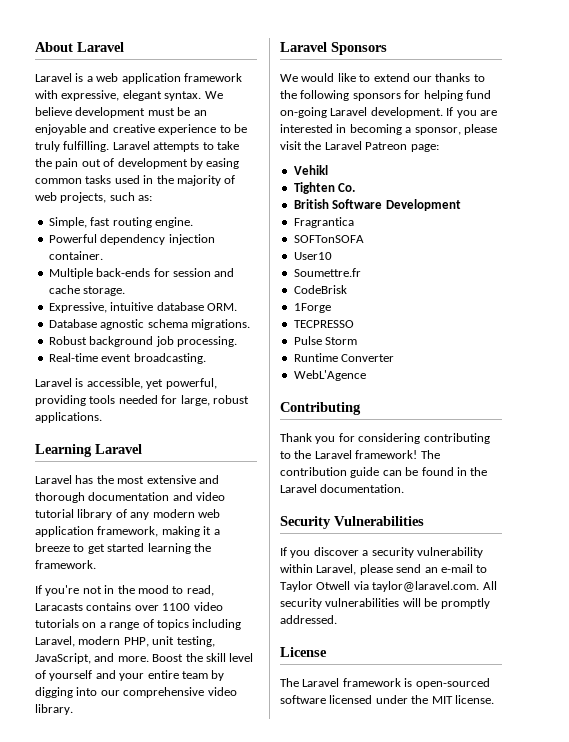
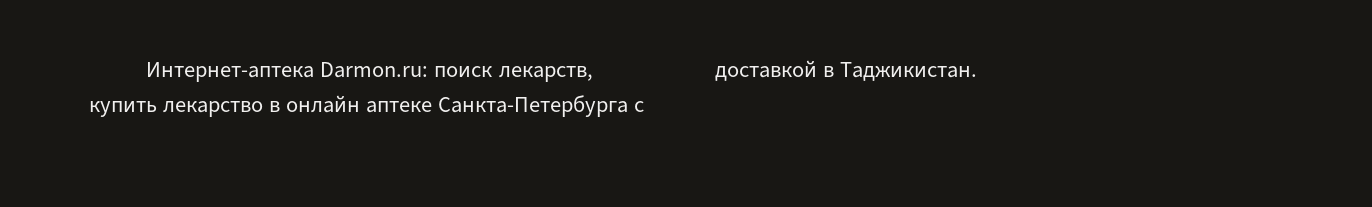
[35,42,124,52] [35,73,242,84] [35,90,223,101] [35,107,207,118] [35,124,247,135] [35,141,239,152] [35,158,240,169] [35,175,236,186] [35,192,153,203] [48,217,193,228] [48,234,215,245] [48,251,103,260] [48,268,235,279] [48,285,126,296] [48,302,237,313] [48,319,250,330] [48,336,237,347] [48,353,206,364] [35,378,217,389] [35,395,249,406] [35,412,102,423] [35,444,142,457] [35,475,219,484] [35,492,226,503] [35,509,220,520] [35,526,220,537] [35,543,211,554] [35,560,96,569] [35,585,214,596] [35,602,223,611] [35,619,242,630] [35,636,215,647] [35,653,254,664] [35,670,225,681] [35,687,237,698] [35,704,73,715] [280,42,387,55] [280,73,485,82] [280,90,491,101] [280,107,497,118] [280,124,497,135] [280,141,439,152] [293,165,328,175] [293,182,356,194] [293,199,461,211] [293,217,354,228] [293,235,364,243] [293,252,332,260] [293,268,361,277] [293,285,347,294] [293,303,331,313] [293,320,354,328] [293,336,358,345] [293,353,395,362] [293,370,366,381] [280,402,361,415] [280,433,490,444] [280,450,440,459] [280,467,488,478] [280,484,405,493] [280,516,424,529] [280,547,483,558] [280,564,488,575] [280,581,497,592] [280,598,490,609] [280,615,337,624] [280,647,327,657] [280,678,490,689] [280,695,494,704] About Laravel // Laravel is a web application framework with expressive, elegant syntax. We believe development must be an enjoyable and creative experience to be truly fulfilling. Laravel attempts to take the pain out of development by easing common tasks used in the majority of web projects, such as: // Simple, fast routing engine. // Powerful dependency injection container. // Multiple back-ends for session and cache storage. // Expressive, intuitive database ORM. // Database agnostic schema migrations. // Robust background job processing. // Real-time event broadcasting. // Laravel is accessible, yet powerful, providing tools needed for large, robust applications. // Learning Laravel // Laravel has the most extensive and thorough documentation and video tutorial library of any modern web application framework, making it a breeze to get started learning the framework. // If you're not in the mood to read, Laracasts contains over 1100 video tutorials on a range of topics including Laravel, modern PHP, unit testing, JavaScript, and more. Boost the skill level of yourself and your entire team by digging into our comprehensive video library. // Laravel Sponsors // We would like to extend our thanks to the following sponsors for helping fund on-going Laravel development. If you are interested in becoming a sponsor, please visit the Laravel Patreon page: // Vehikl // Tighten Co. // British Software Development // Fragrantica // SOFTonSOFA // User10 // Soumettre.fr // CodeBrisk // 1Forge // TECPRESSO // Pulse Storm // Runtime Converter // WebL'Agence // Contributing // Thank you for considering contributing to the Laravel framework! The contribution guide can be found in the Laravel documentation. // Security Vulnerabilities // If you discover a security vulnerability within Laravel, please send an e-mail to Taylor Otwell via taylor@laravel.com. All security vulnerabilities will be promptly addressed. // License // The Laravel framework is open-sourced software licensed under the MIT license. -> [146,62,593,82] [89,95,645,117] [715,60,978,81] Интернет-аптека Darmon.ru: поиск лекарств, купить лекарство в онлайн аптеке Санкта-Петербурга с доставкой в Таджикистан.

